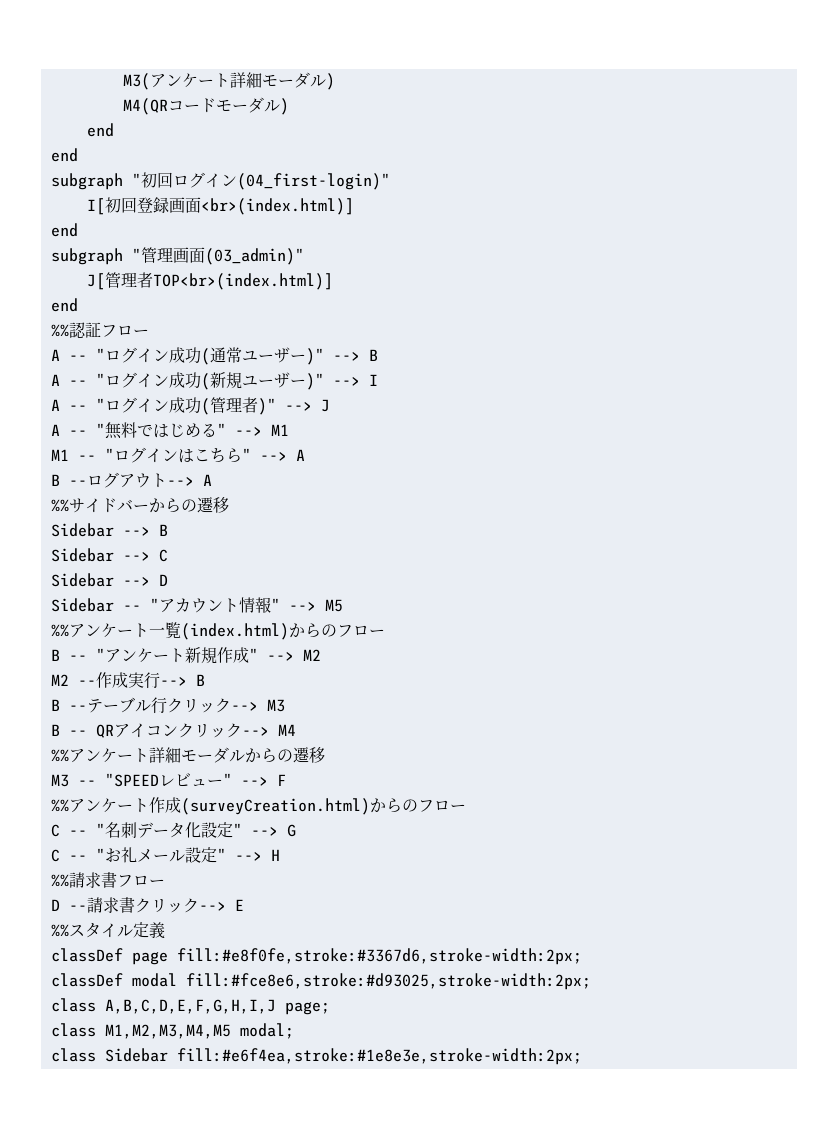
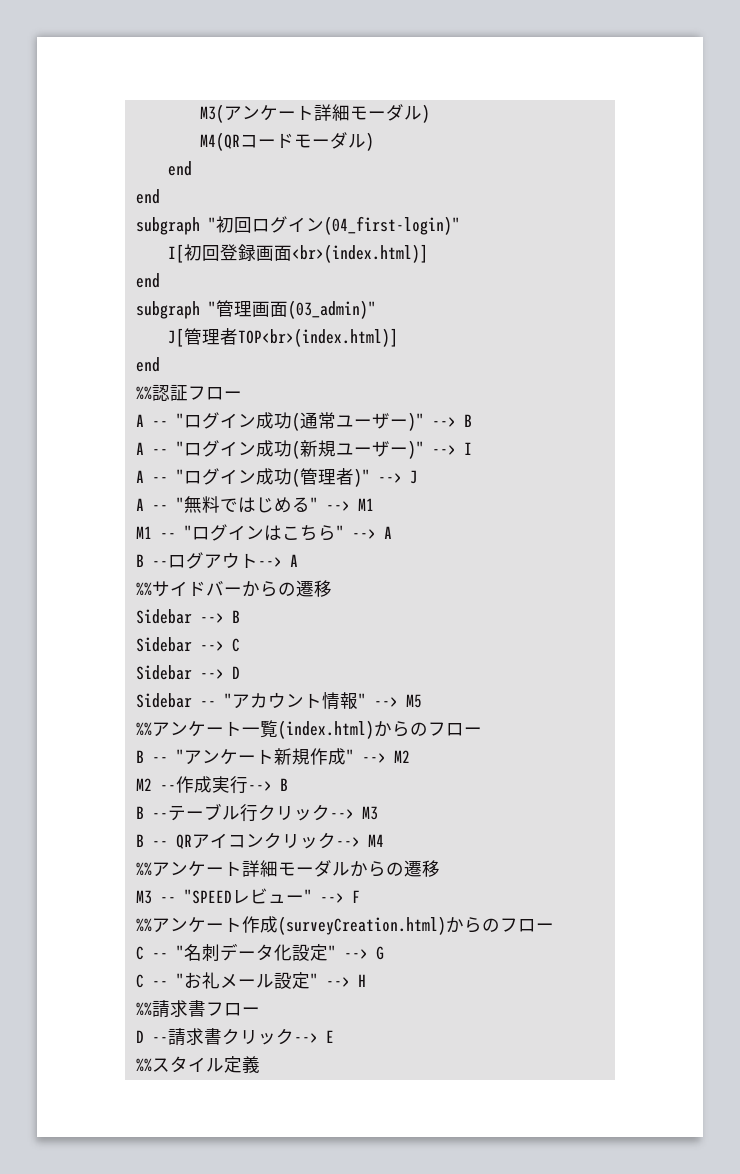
[51,948,583,965] [51,973,592,990] [51,998,331,1015] [51,1023,295,1039] [51,1048,583,1065] // classDef page fill:#e8f0fe,stroke:#3367d6,stroke-width:2px; // classDef modal fill:#fce8e6,stroke:#d93025,stroke-width:2px; // class A,B,C,D,E,F,G,H,I,J page; // class M1,M2,M3,M4,M5 modal; // class Sidebar fill:#e6f4ea,stroke:#1e8e3e,stroke-width:2px; -> (260, 1064) none

